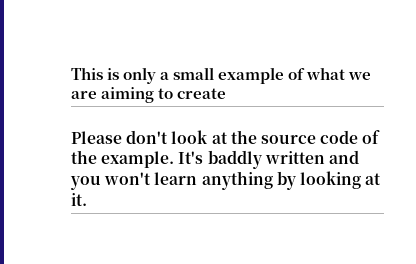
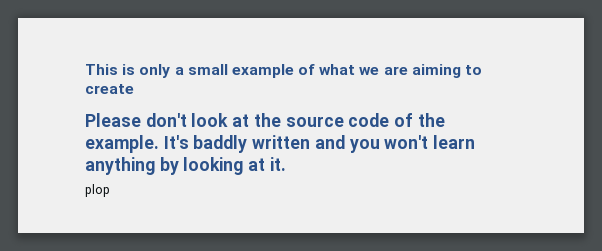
(87, 199) none -> [85,184,110,197] // plop

